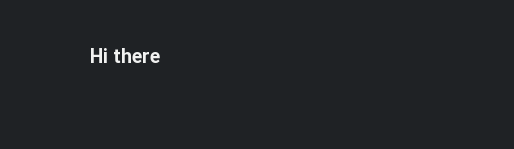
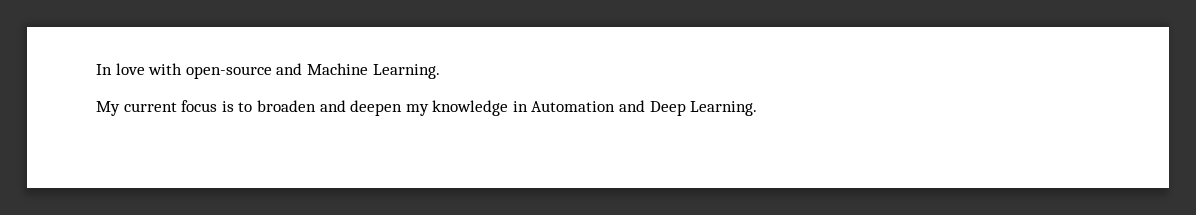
[90,48,161,63] Hi there -> [96,63,440,79] [96,100,758,116] In love with open-source and Machine Learning. // My current focus is to broaden and deepen my knowledge in Automation and Deep Learning.

